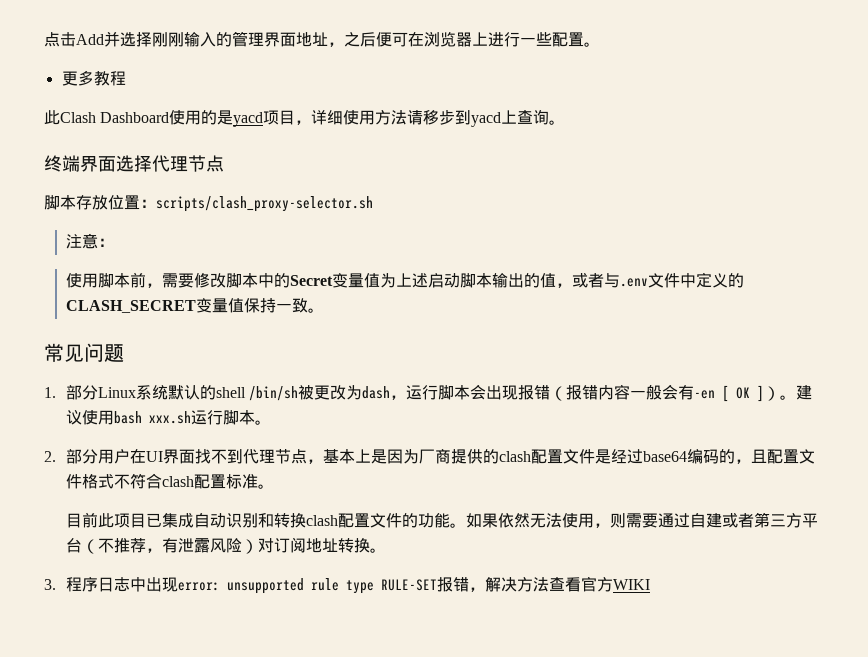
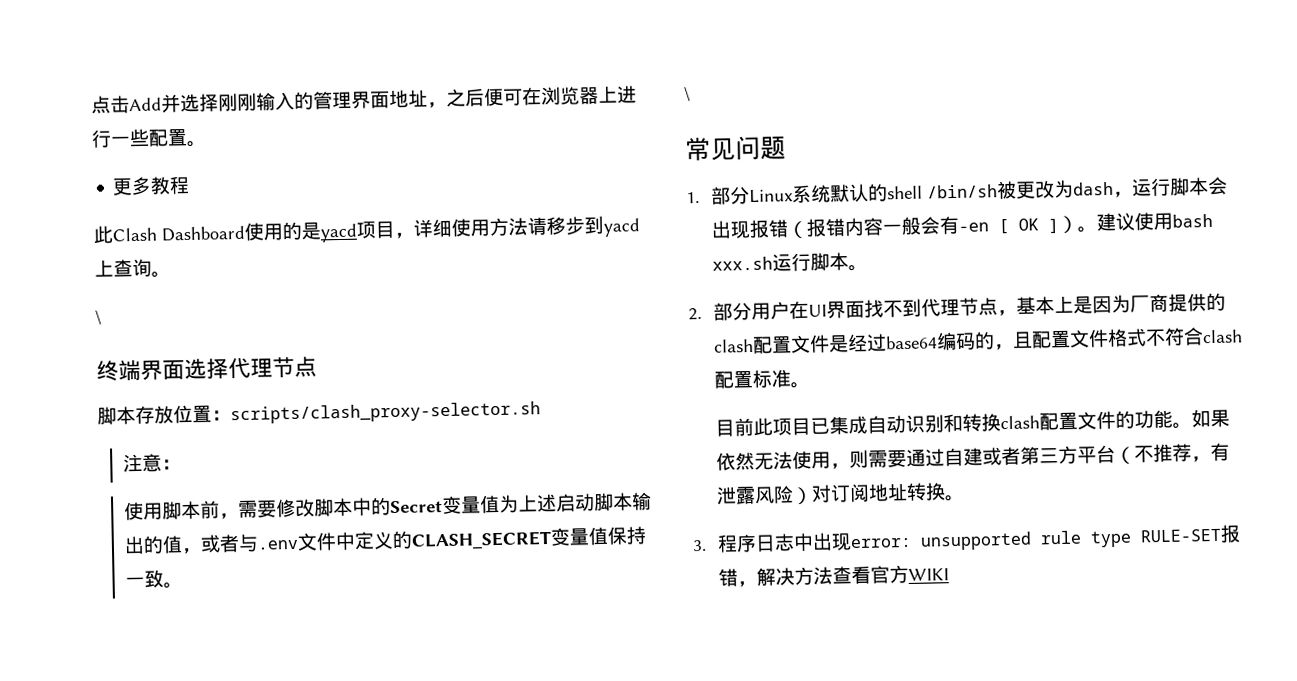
(566, 122) none -> [95,309,102,325] // \
(324, 310) none -> [684,86,691,102] // \

